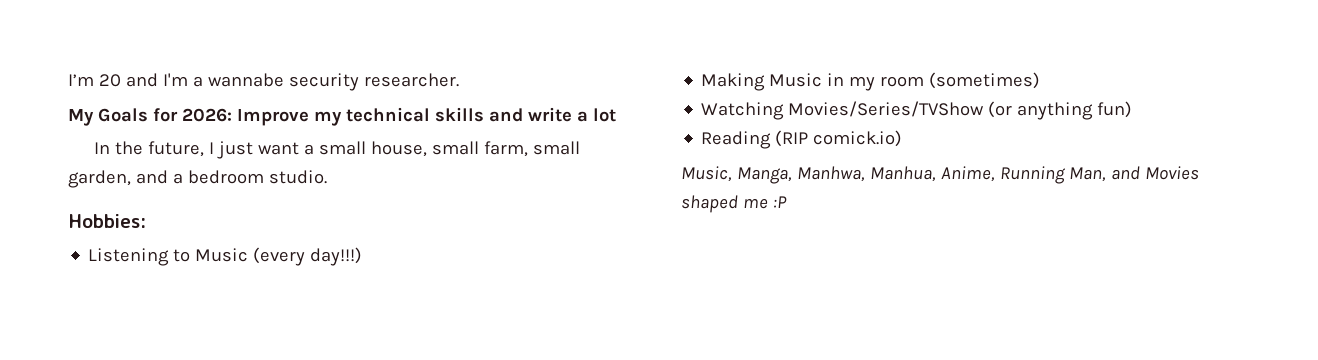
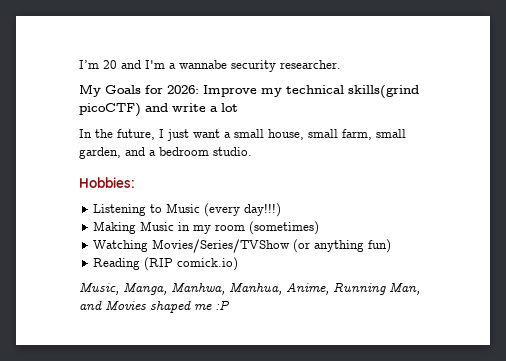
[434,107,484,122] skills -> [348,85,419,98] [79,103,141,117] skills(grind picoCTF)

